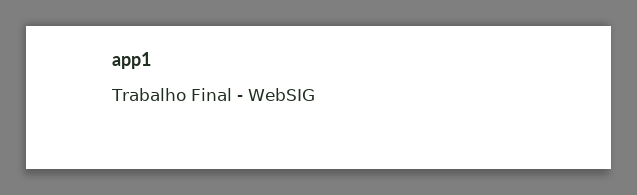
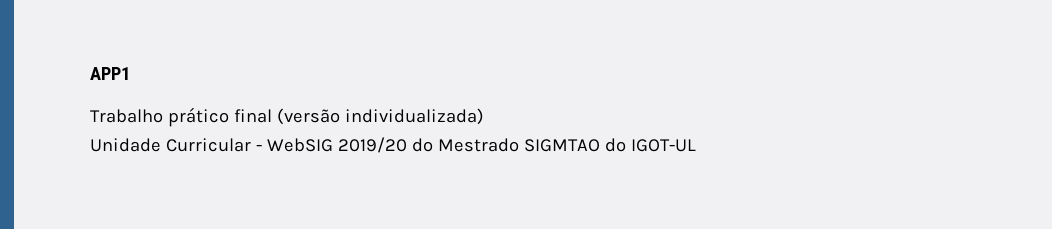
[112,52,151,69] app1 -> [90,67,130,80] APP1
[190,88,315,101] Final - WebSIG -> [167,107,484,127] [90,137,696,153] prático final (versão individualizada) // Unidade Curricular - WebSIG 2019/20 do Mestrado SIGMTAO do IGOT-UL

